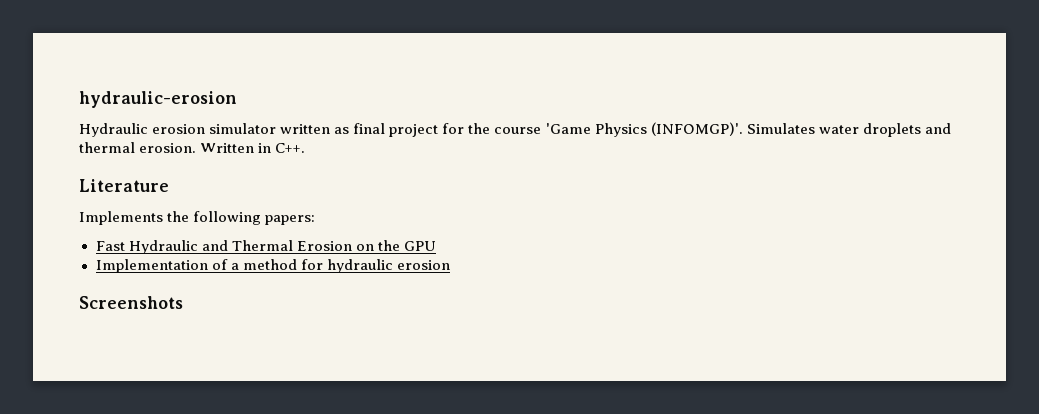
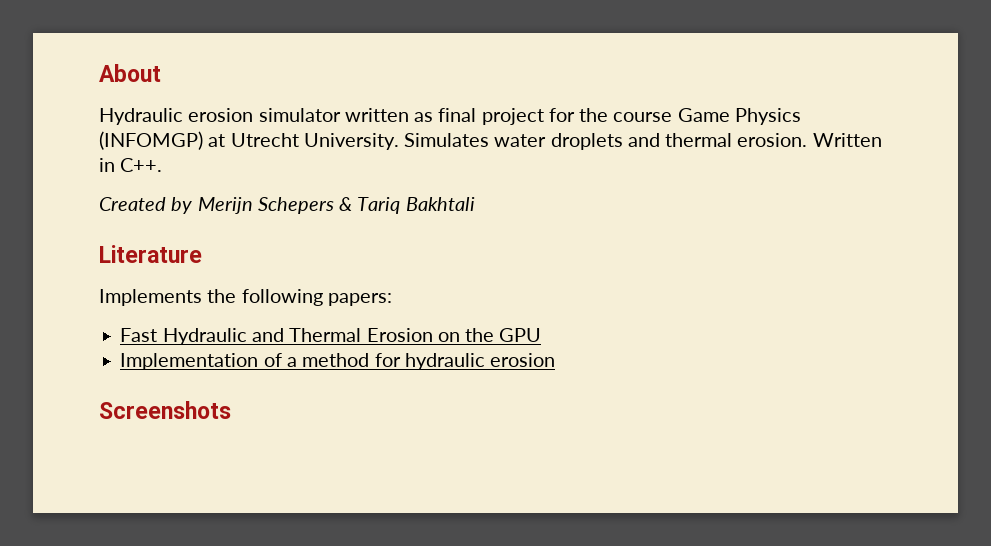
[79,91,237,108] hydraulic-erosion -> [99,64,161,82] About
[545,122,743,137] 'Game Physics (INFOMGP)'. -> [677,108,801,125] [99,131,399,150] Game Physics (INFOMGP) at Utrecht University.
(306, 148) none -> [99,197,475,214] // Created by Merijn Schepers & Tariq Bakhtali

